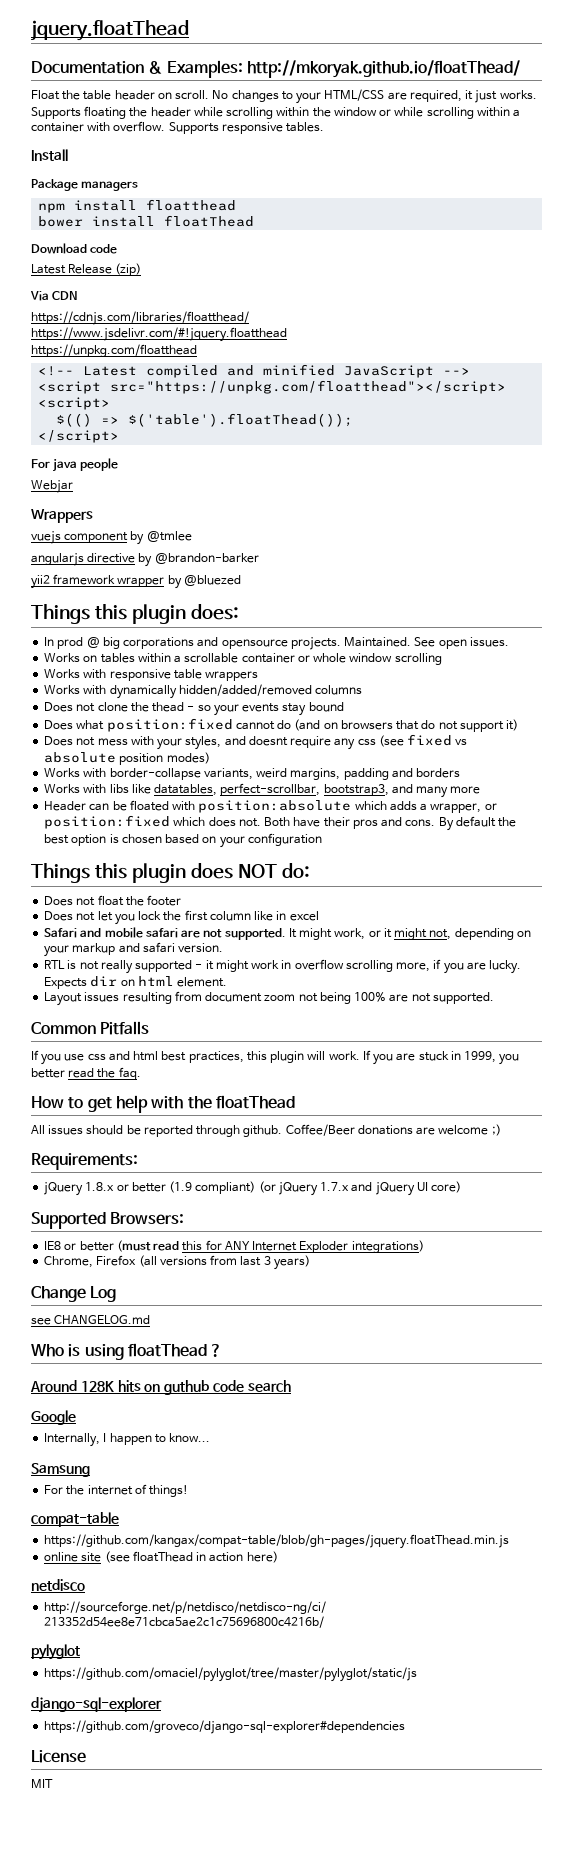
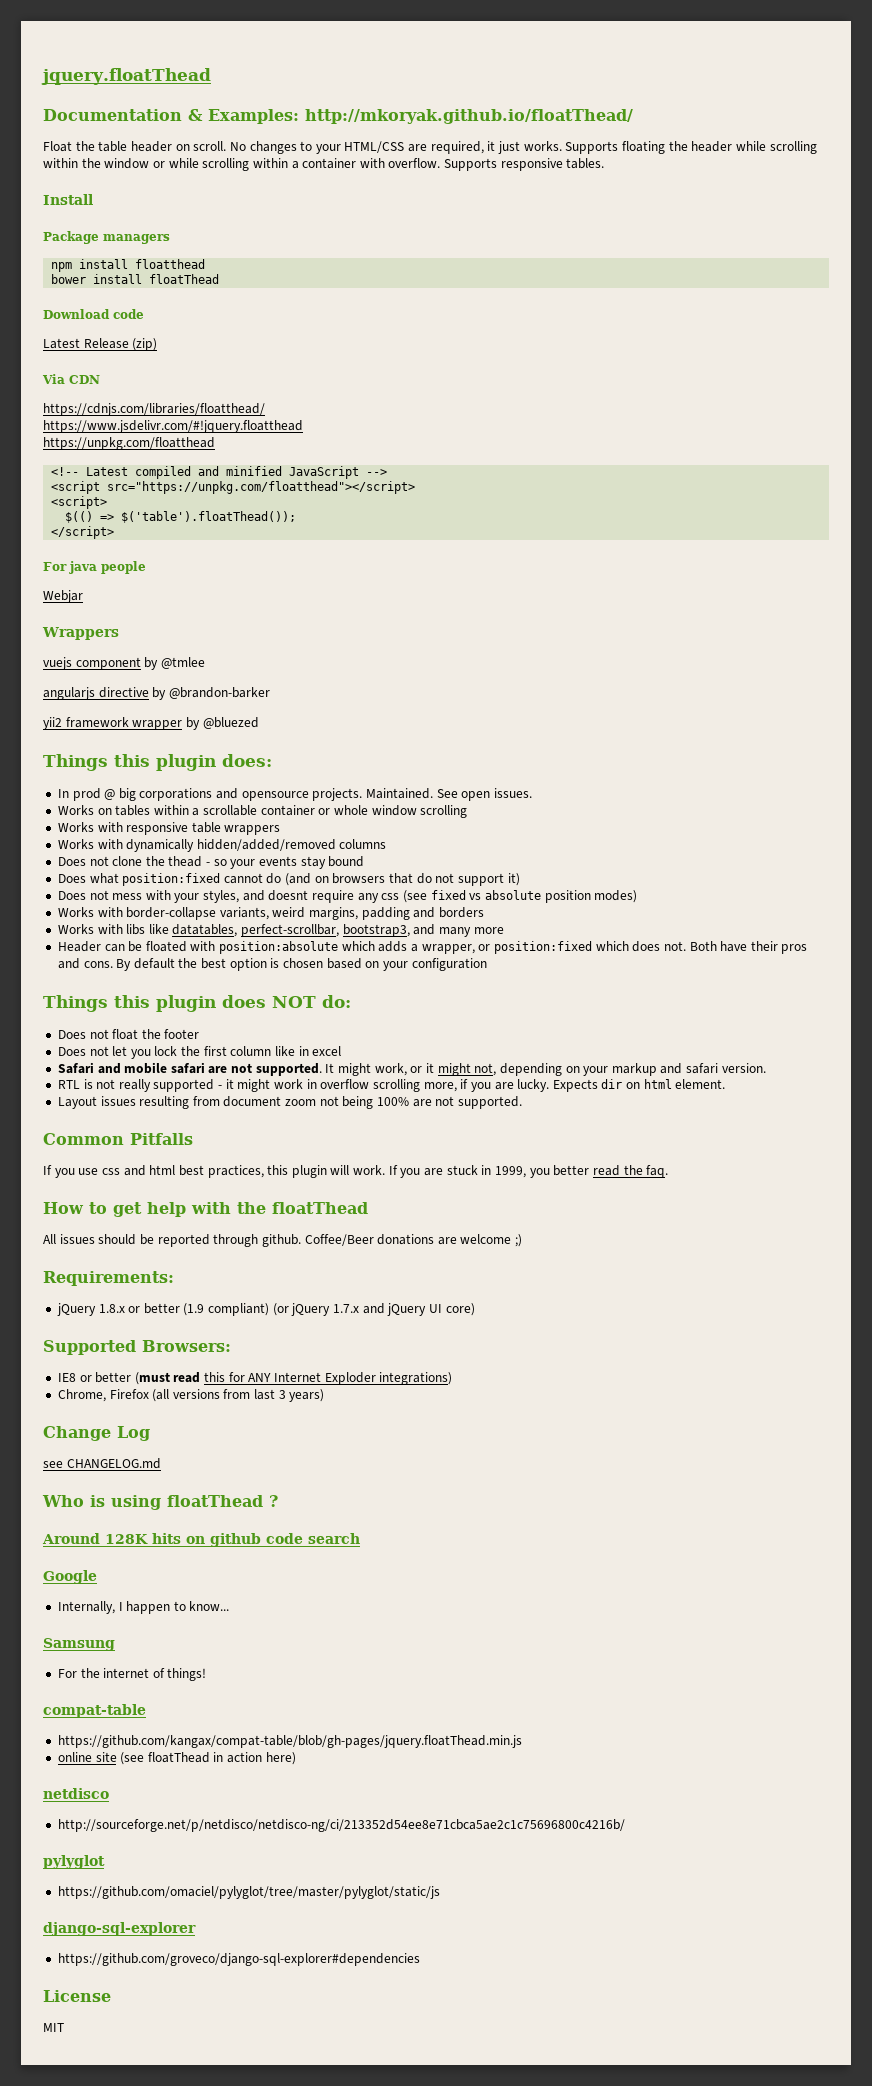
[164,1380,210,1395] guthub -> [210,1533,261,1547] github

